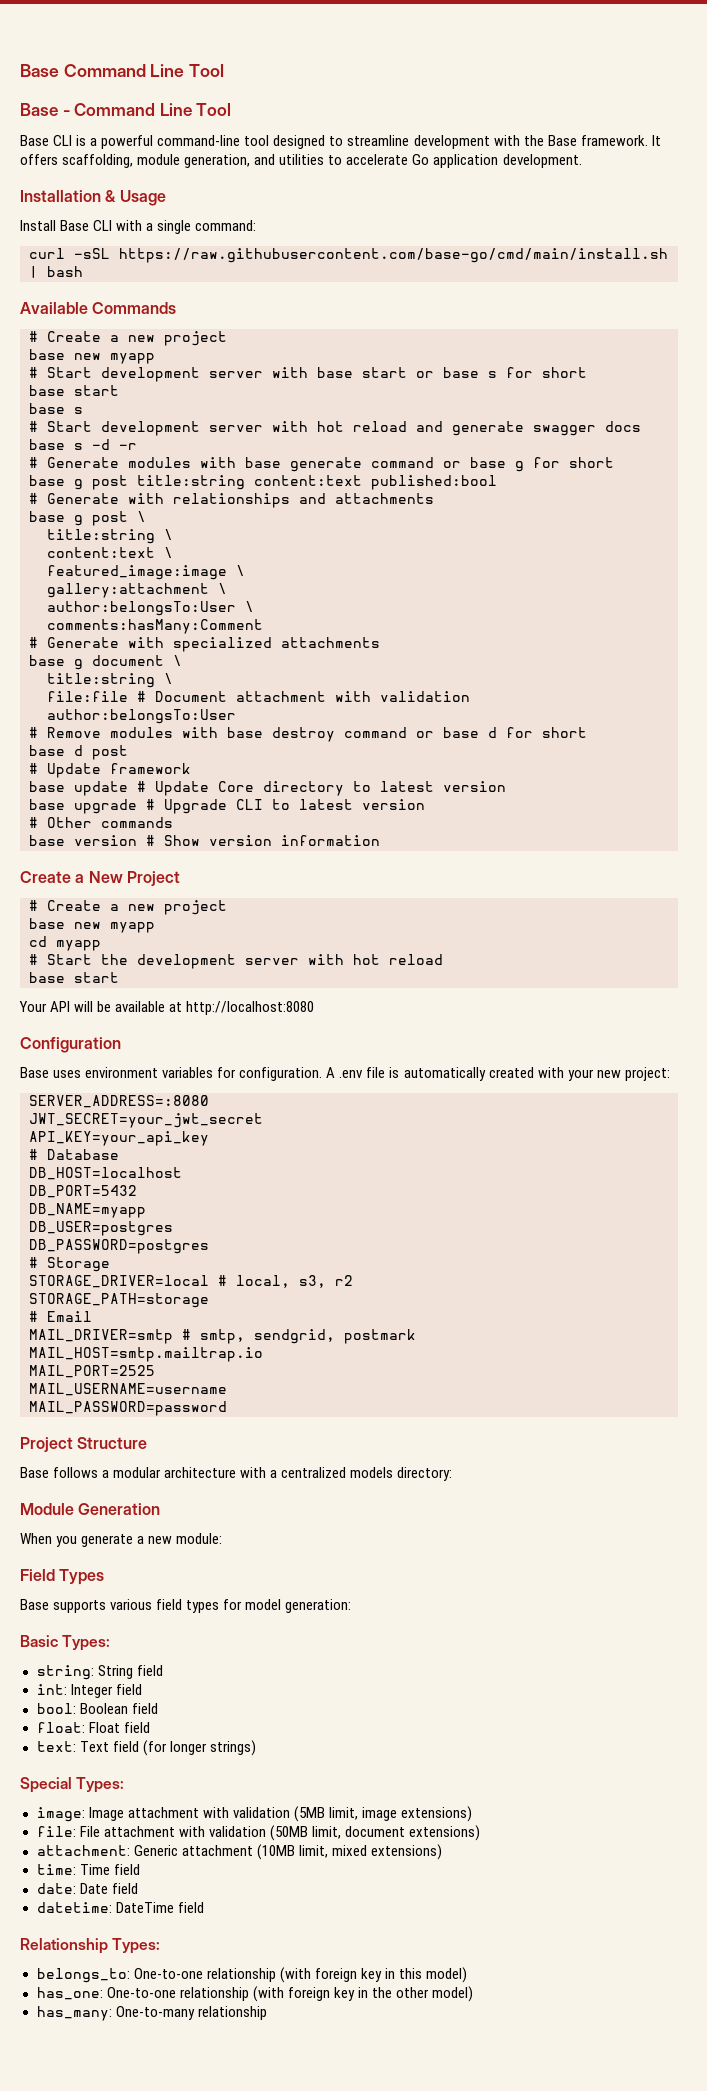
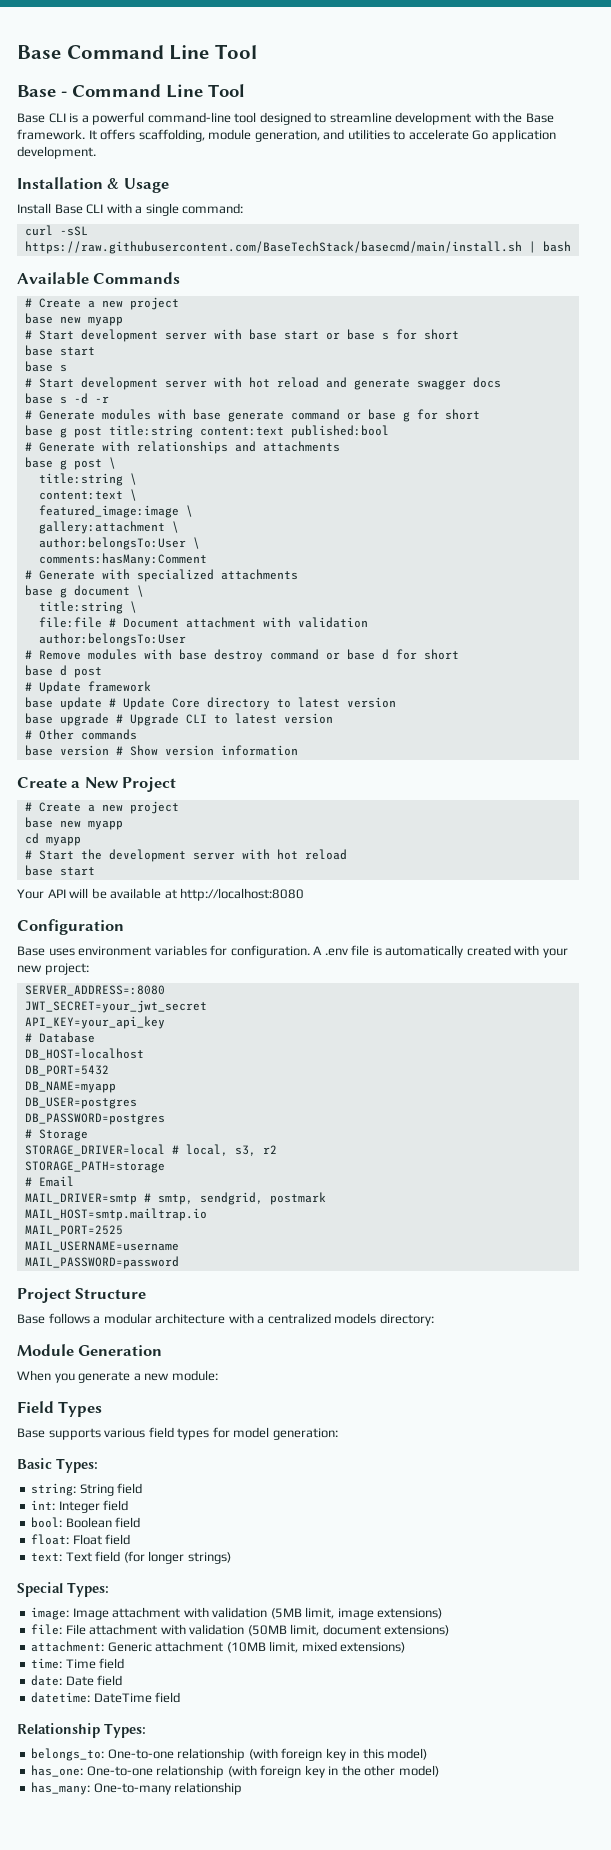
[119,248,668,263] https://raw.githubusercontent.com/base-go/cmd/main/install.sh -> [24,241,522,254] https://raw.githubusercontent.com/BaseTechStack/basecmd/main/install.sh

